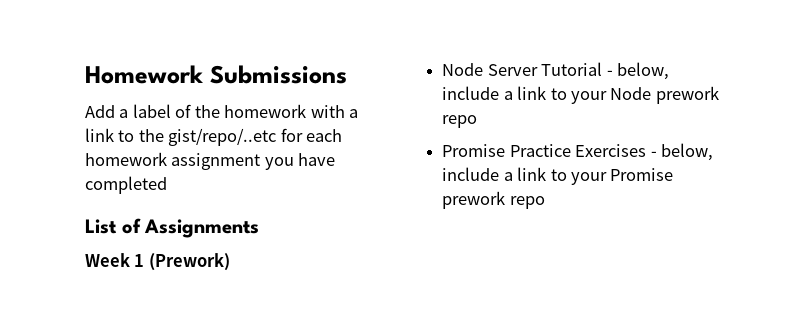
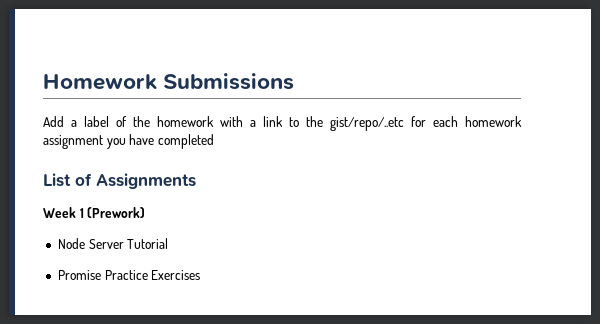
[606,62,669,80] [442,86,719,104] [442,115,478,128] [442,143,713,161] [442,167,674,185] [442,191,545,209] - below, include a link to your Node prework repo // Promise Practice Exercises - below, include a link to your Promise prework repo -> [57,270,201,280] // Promise Practice Exercises

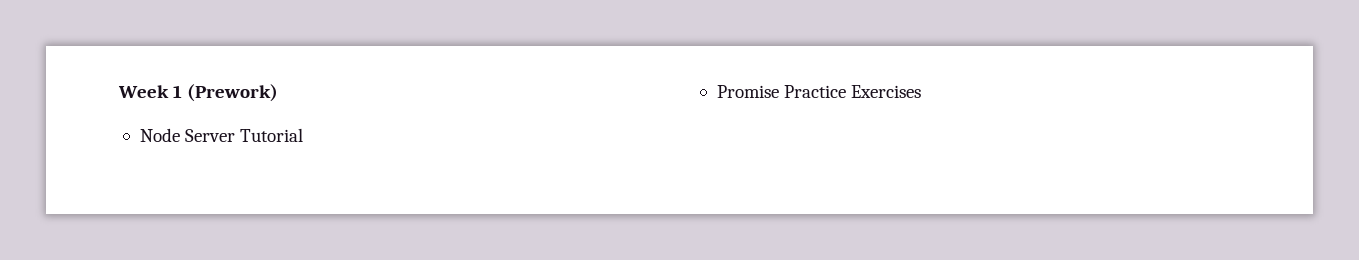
[43,73,295,90] [43,116,522,131] [43,134,214,149] [43,173,196,189] Homework Submissions // Add a label of the homework with a link to the gist/repo/..etc for each homework assignment you have completed // List of Assignments // -> (118, 91) none

